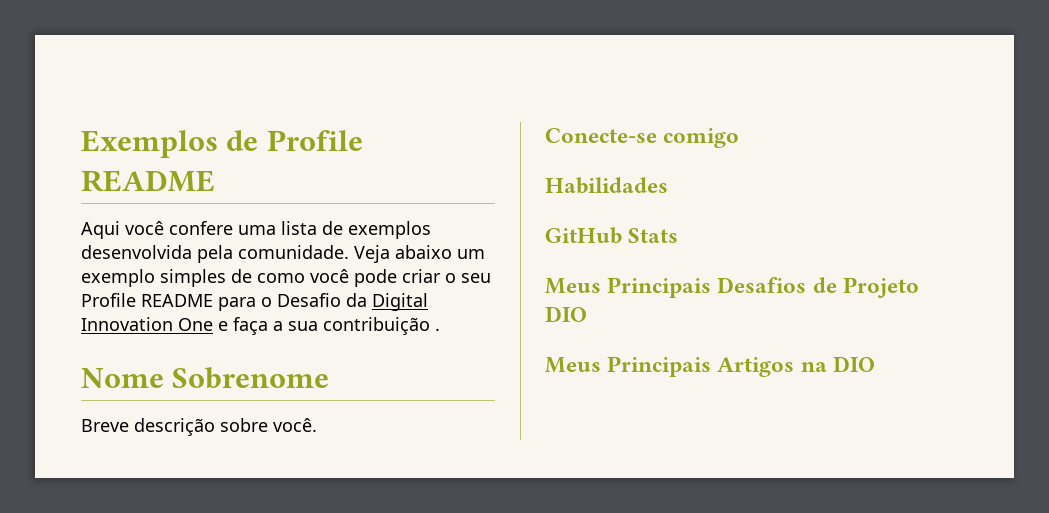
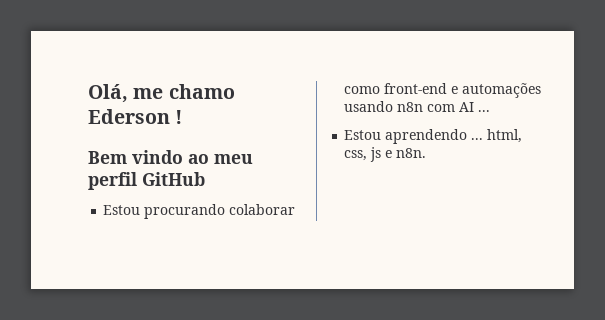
[81,130,363,158] [81,170,215,192] [81,221,431,239] [81,245,485,263] [81,269,491,287] [81,293,428,311] [81,317,440,335] [81,367,330,389] [81,418,317,436] [545,128,740,148] [545,177,668,194] [545,227,679,244] [545,277,919,298] [545,306,587,322] [545,356,875,377] Exemplos de Profile README // Aqui você confere uma lista de exemplos desenvolvida pela comunidade. Veja abaixo um exemplo simples de como você pode criar o seu Profile README para o Desafio da Digital Innovation One e faça a sua contribuição . // Nome Sobrenome // Breve descrição sobre você. // Conecte-se comigo // Habilidades // GitHub Stats // Meus Principais Desafios de Projeto DIO // Meus Principais Artigos na DIO -> [88,84,235,103] [88,109,183,124] [88,150,253,164] [88,172,205,190] [103,204,296,219] [344,83,542,98] [344,101,491,112] [344,129,523,144] [344,147,427,162] Olá, me chamo Ederson ! // Bem vindo ao meu perfil GitHub // Estou procurando colaborar como front-end e automações usando n8n com AI ... // Estou aprendendo ... html, css, js e n8n.

